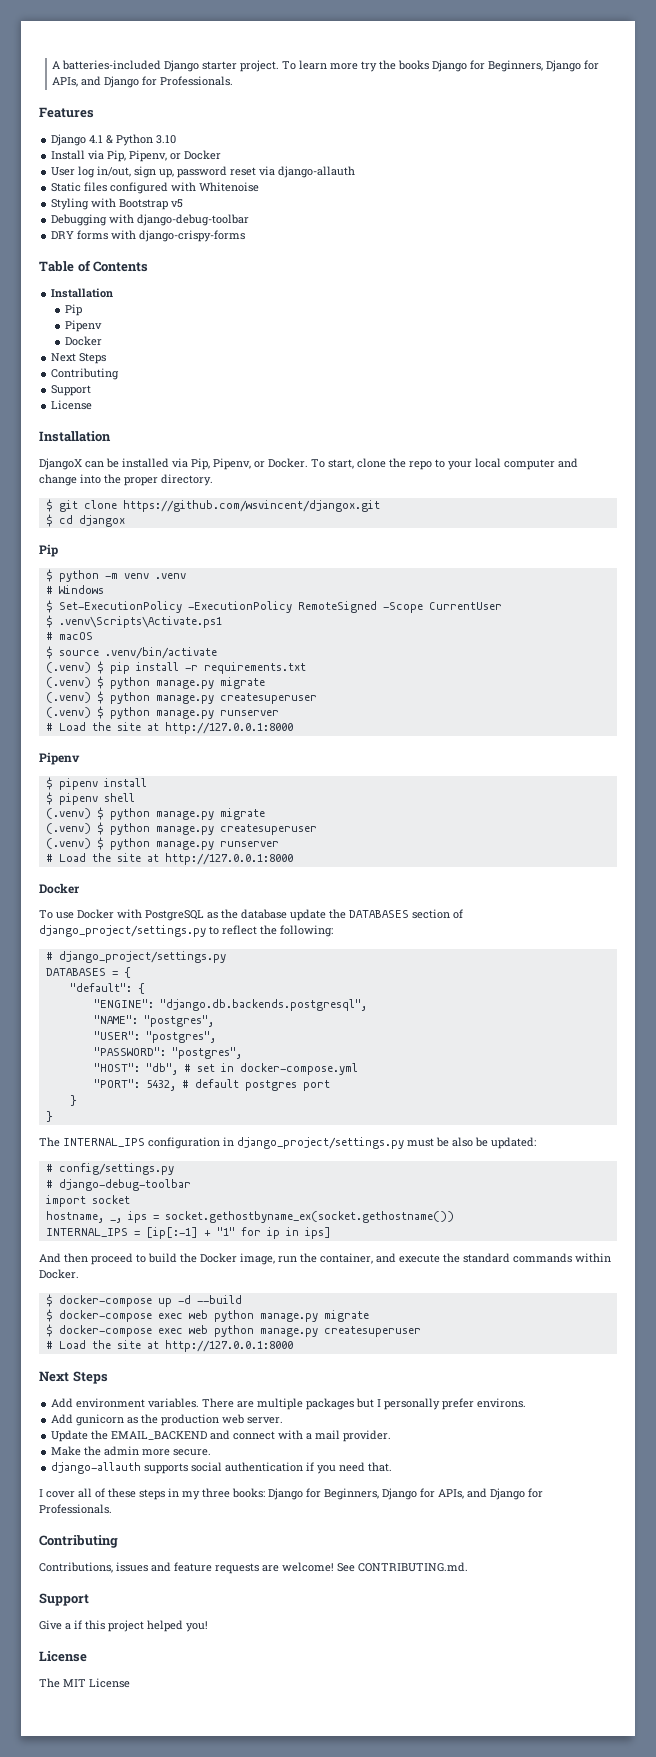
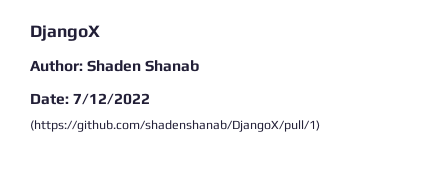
[52,60,600,72] [52,76,234,88] [39,107,94,118] [51,134,177,146] [51,150,222,162] [51,166,356,178] [51,182,260,194] [51,198,184,210] [51,214,250,226] [51,230,246,242] [39,260,149,272] [51,288,114,298] [64,304,82,316] [64,320,102,332] [64,336,102,346] [51,353,107,364] [51,368,120,380] [51,385,92,396] [51,400,93,410] [39,431,111,442] [39,458,578,470] [39,474,213,486] [45,499,380,512] [45,514,125,527] [39,544,58,557] [45,569,186,582] [45,585,104,594] [45,600,502,613] [45,615,222,628] [45,632,93,640] [45,646,217,659] [45,661,306,674] [45,676,265,689] [45,691,317,704] [45,706,279,719] [45,722,293,734] [39,752,80,765] [45,777,147,790] [45,792,135,805] [45,807,265,820] [45,822,317,835] [45,837,279,850] [45,853,293,865] [39,883,80,894] [39,909,463,921] [39,925,333,937] [45,951,226,963] [45,967,131,978] [69,983,145,994] [93,999,367,1011] [93,1015,214,1027] [93,1031,216,1043] [93,1047,242,1059] [93,1063,358,1075] [93,1079,330,1091] [69,1095,77,1106] [45,1111,53,1122] [39,1137,536,1149] [45,1163,174,1175] [45,1179,191,1191] [45,1195,130,1207] [45,1211,454,1223] [45,1227,331,1239] [39,1253,611,1265] [39,1269,79,1279] [45,1294,242,1307] [45,1309,369,1322] [45,1324,421,1337] [45,1340,293,1352] [39,1371,108,1384] [51,1398,527,1410] [51,1414,284,1426] [51,1430,392,1442] [51,1446,212,1456] [51,1462,393,1474] [39,1488,543,1500] [39,1504,112,1514] [39,1535,118,1548] [39,1562,468,1574] [39,1593,89,1606] [39,1620,208,1632] [39,1651,87,1662] [39,1678,130,1688] A batteries-included Django starter project. To learn more try the books Django for Beginners, Django for APIs, and Django for Professionals. // Features // Django 4.1 & Python 3.10 // Install via Pip, Pipenv, or Docker // User log in/out, sign up, password reset via django-allauth // Static files configured with Whitenoise // Styling with Bootstrap v5 // Debugging with django-debug-toolbar // DRY forms with django-crispy-forms // Table of Contents // Installation // Pip // Pipenv // Docker // Next Steps // Contributing // Support // License // Installation // DjangoX can be installed via Pip, Pipenv, or Docker. To start, clone the repo to your local computer and change into the proper directory. // $ git clone https://github.com/wsvincent/djangox.git // $ cd djangox // Pip // $ python -m venv .venv // # Windows // $ Set-ExecutionPolicy -ExecutionPolicy RemoteSigned -Scope CurrentUser // $ .venv\Scripts\Activate.ps1 // # macOS // $ source .venv/bin/activate // (.venv) $ pip install -r requirements.txt // (.venv) $ python manage.py migrate // (.venv) $ python manage.py createsuperuser // (.venv) $ python manage.py runserver // # Load the site at http://127.0.0.1:8000 // Pipenv // $ pipenv install // $ pipenv shell // (.venv) $ python manage.py migrate // (.venv) $ python manage.py createsuperuser // (.venv) $ python manage.py runserver // # Load the site at http://127.0.0.1:8000 // Docker // To use Docker with PostgreSQL as the database update the DATABASES section of django_project/settings.py to reflect the following: // # django_project/settings.py // DATABASES = { // "default": { // "ENGINE": "django.db.backends.postgresql", // "NAME": "postgres", // "USER": "postgres", // "PASSWORD": "postgres", // "HOST": "db", # set in docker-compose.yml // "PORT": 5432, # default postgres port // } // } // The INTERNAL_IPS configuration in django_project/settings.py must be also be updated: // # config/settings.py // # django-debug-toolbar // import socket // hostname, _, ips = socket.gethostbyname_ex(socket.gethostname()) // INTERNAL_IPS = [ip[:-1] + "1" for ip in ips] // And then proceed to build the Docker image, run the container, and execute the standard commands within Docker. // $ docker-compose up -d --build // $ docker-compose exec web python manage.py migrate // $ docker-compose exec web python manage.py createsuperuser // # Load the site at http://127.0.0.1:8000 // Next Steps // Add environment variables. There are multiple packages but I personally prefer environs. // Add gunicorn as the production web server. // Update the EMAIL_BACKEND and connect with a mail provider. // Make the admin more secure. // django-allauth supports social authentication if you need that. // I cover all of these steps in my three books: Django for Beginners, Django for APIs, and Django for Professionals. // Contributing // Contributions, issues and feature requests are welcome! See CONTRIBUTING.md. // Support // Give a if this project helped you! // License // The MIT License -> [30,25,100,41] [30,60,200,72] [30,93,151,105] [30,120,320,132] DjangoX // Author: Shaden Shanab // Date: 7/12/2022 // (https://github.com/shadenshanab/DjangoX/pull/1)

